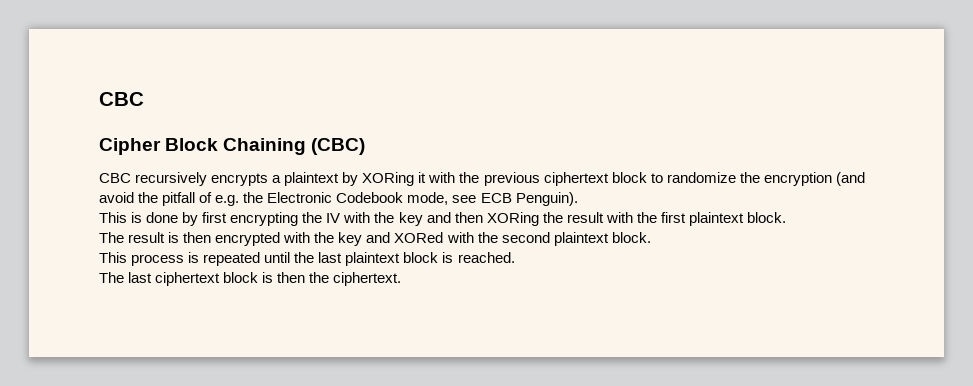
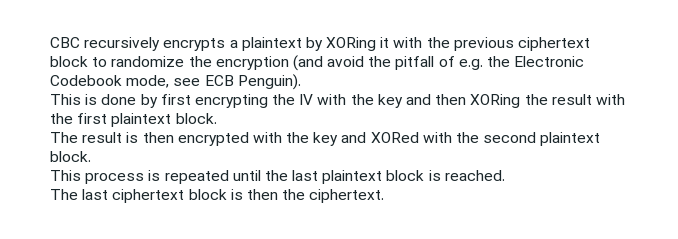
[99,92,144,106] [99,138,366,155] [99,173,131,183] CBC // Cipher Block Chaining (CBC) // CBC -> [50,37,80,48] CBC

